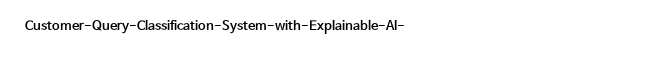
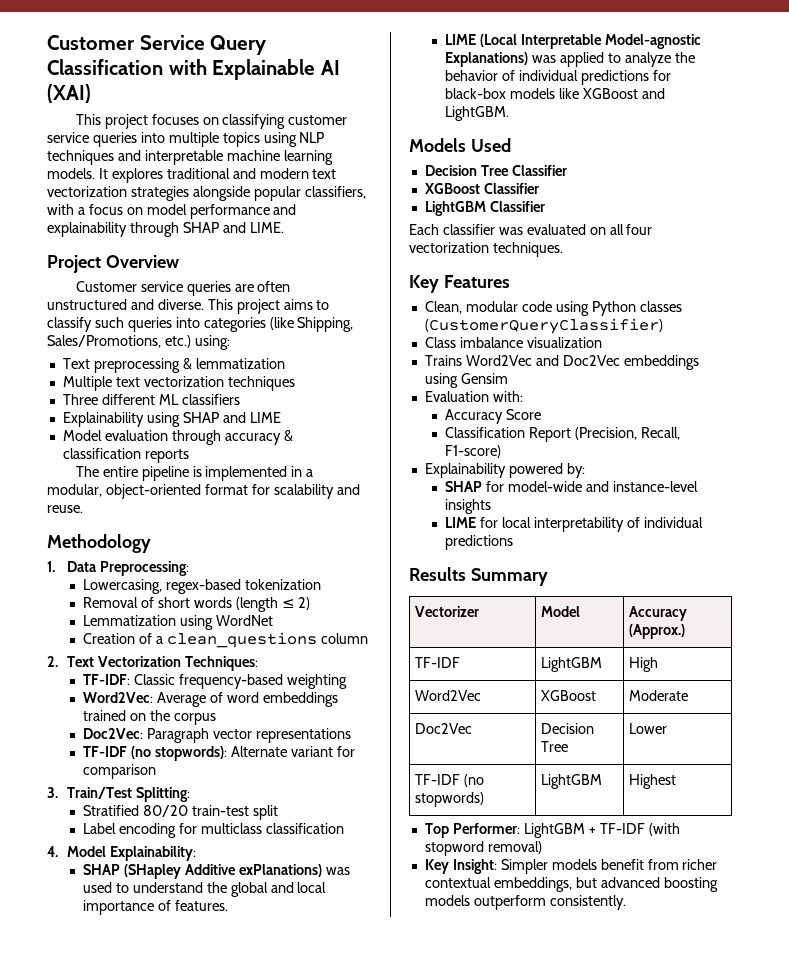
[25,19,405,34] Customer-Query-Classification-System-with-Explainable-AI- -> [47,35,267,55] [47,59,340,80] [47,84,91,103] [75,114,348,129] [47,132,325,147] [47,150,333,165] [47,168,337,183] [47,186,366,201] [47,204,297,219] [47,222,284,237] [47,255,179,273] [75,281,291,296] [47,299,330,314] [47,317,354,332] [47,335,230,350] [62,358,285,373] [62,376,295,391] [62,394,240,405] [62,412,281,427] [62,430,293,445] [62,448,189,463] [75,466,314,481] [47,484,360,499] [47,505,83,513] [47,534,151,553] [47,561,189,576] [82,579,321,594] [82,597,311,612] [82,615,273,630] [82,632,368,648] [47,656,258,671] [82,674,347,689] [82,692,338,707] [82,710,216,725] [82,728,351,743] [82,746,355,761] [82,764,156,779] [47,787,190,802] [82,805,278,820] [82,823,344,838] [47,846,196,861] [82,864,350,879] [82,882,327,897] [82,900,228,915] [444,34,701,49] [444,52,695,67] [444,70,671,85] [444,88,665,99] [444,106,509,121] [409,138,511,152] [424,165,567,176] [423,183,539,194] [424,201,545,216] [409,224,653,235] [409,242,563,257] [409,275,510,293] [424,301,682,316] [424,318,663,334] [424,337,602,348] [424,355,699,370] [424,373,508,388] [424,391,523,402] [444,409,541,424] [444,427,680,442] [444,445,501,458] [424,463,585,478] [444,481,698,492] [444,499,491,514] [444,517,703,532] [444,535,513,550] [409,567,548,586] [415,606,480,617] [541,606,581,617] [629,606,688,621] [629,624,686,639] [415,657,461,668] [541,657,603,672] [629,657,659,672] [415,690,482,701] [541,690,597,701] [629,690,689,701] [415,723,473,734] [541,723,595,734] [541,741,569,752] [629,723,668,734] [415,774,485,787] [415,792,485,807] [541,774,603,789] [629,774,677,789] [424,823,680,838] [424,841,542,856] [424,859,718,874] [424,877,718,892] [424,895,626,910] Customer Service Query Classification with Explainable AI (XAI) // This project focuses on classifying customer service queries into multiple topics using NLP techniques and interpretable machine learning models. It explores traditional and modern text vectorization strategies alongside popular classifiers, with a focus on model performance and explainability through SHAP and LIME. // Project Overview // Customer service queries are often unstructured and diverse. This project aims to classify such queries into categories (like Shipping, Sales/Promotions, etc.) using: // Text preprocessing & lemmatization // Multiple text vectorization techniques // Three different ML classifiers // Explainability using SHAP and LIME // Model evaluation through accuracy & classification reports // The entire pipeline is implemented in a modular, object-oriented format for scalability and reuse. // Methodology // 1. Data Preprocessing: // Lowercasing, regex-based tokenization // Removal of short words (length ≤ 2) // Lemmatization using WordNet // Creation of a clean_questions column // 2. Text Vectorization Techniques: // TF-IDF: Classic frequency-based weighting // Word2Vec: Average of word embeddings trained on the corpus // Doc2Vec: Paragraph vector representations // TF-IDF (no stopwords): Alternate variant for comparison // 3. Train/Test Splitting: // Stratified 80/20 train-test split // Label encoding for multiclass classification // 4. Model Explainability: // SHAP (SHapley Additive exPlanations) was used to understand the global and local importance of features. // LIME (Local Interpretable Model-agnostic Explanations) was applied to analyze the behavior of individual predictions for black-box models like XGBoost and LightGBM. // Models Used // Decision Tree Classifier // XGBoost Classifier // LightGBM Classifier // Each classifier was evaluated on all four vectorization techniques. // Key Features // Clean, modular code using Python classes (CustomerQueryClassifier) // Class imbalance visualization // Trains Word2Vec and Doc2Vec embeddings using Gensim // Evaluation with: // Accuracy Score // Classification Report (Precision, Recall, F1-score) // Explainability powered by: // SHAP for model-wide and instance-level insights // LIME for local interpretability of individual predictions // Results Summary // Vectorizer | Model | Accuracy (Approx.) // TF-IDF | LightGBM | High // Word2Vec | XGBoost | Moderate // Doc2Vec | Decision Tree | Lower // TF-IDF (no stopwords) | LightGBM | Highest // Top Performer: LightGBM + TF-IDF (with stopword removal) // Key Insight: Simpler models benefit from richer contextual embeddings, but advanced boosting models outperform consistently.

